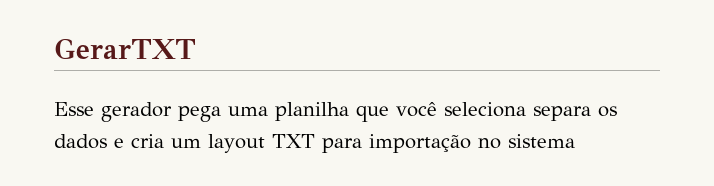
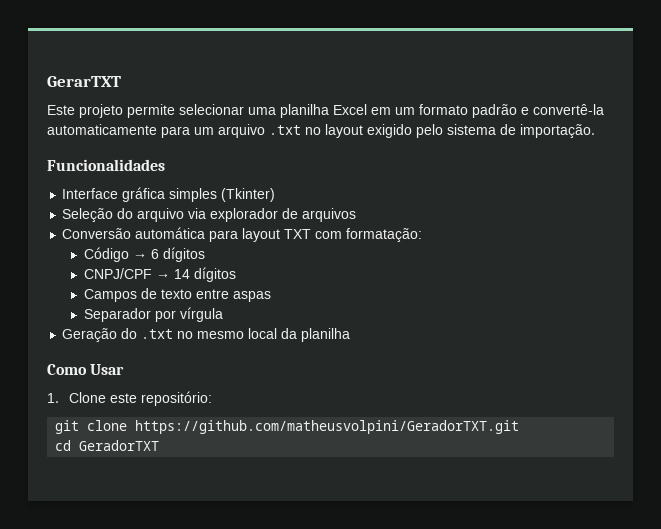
[54,102,617,122] [54,134,575,153] Esse gerador pega uma planilha que você seleciona separa os dados e cria um layout TXT para importação no sistema -> [47,104,604,118] [47,124,595,138] [47,159,165,171] [62,187,276,202] [62,208,357,222] [62,227,423,242] [84,247,206,262] [84,267,237,282] [84,288,272,302] [84,307,224,322] [62,328,351,342] [47,364,125,375] [47,391,212,406] [55,420,520,434] [55,440,160,451] Este projeto permite selecionar uma planilha Excel em um formato padrão e convertê-la automaticamente para um arquivo .txt no layout exigido pelo sistema de importação. // Funcionalidades // Interface gráfica simples (Tkinter) // Seleção do arquivo via explorador de arquivos // Conversão automática para layout TXT com formatação: // Código → 6 dígitos // CNPJ/CPF → 14 dígitos // Campos de texto entre aspas // Separador por vírgula // Geração do .txt no mesmo local da planilha // Como Usar // 1. Clone este repositório: // git clone https://github.com/matheusvolpini/GeradorTXT.git // cd GeradorTXT

